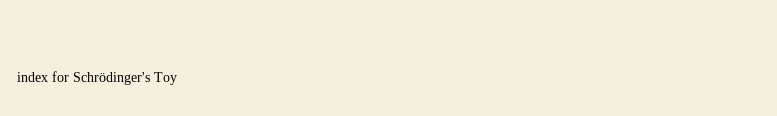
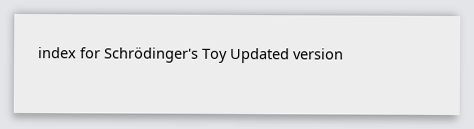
(177, 78) none -> [230,47,344,64] Updated version

